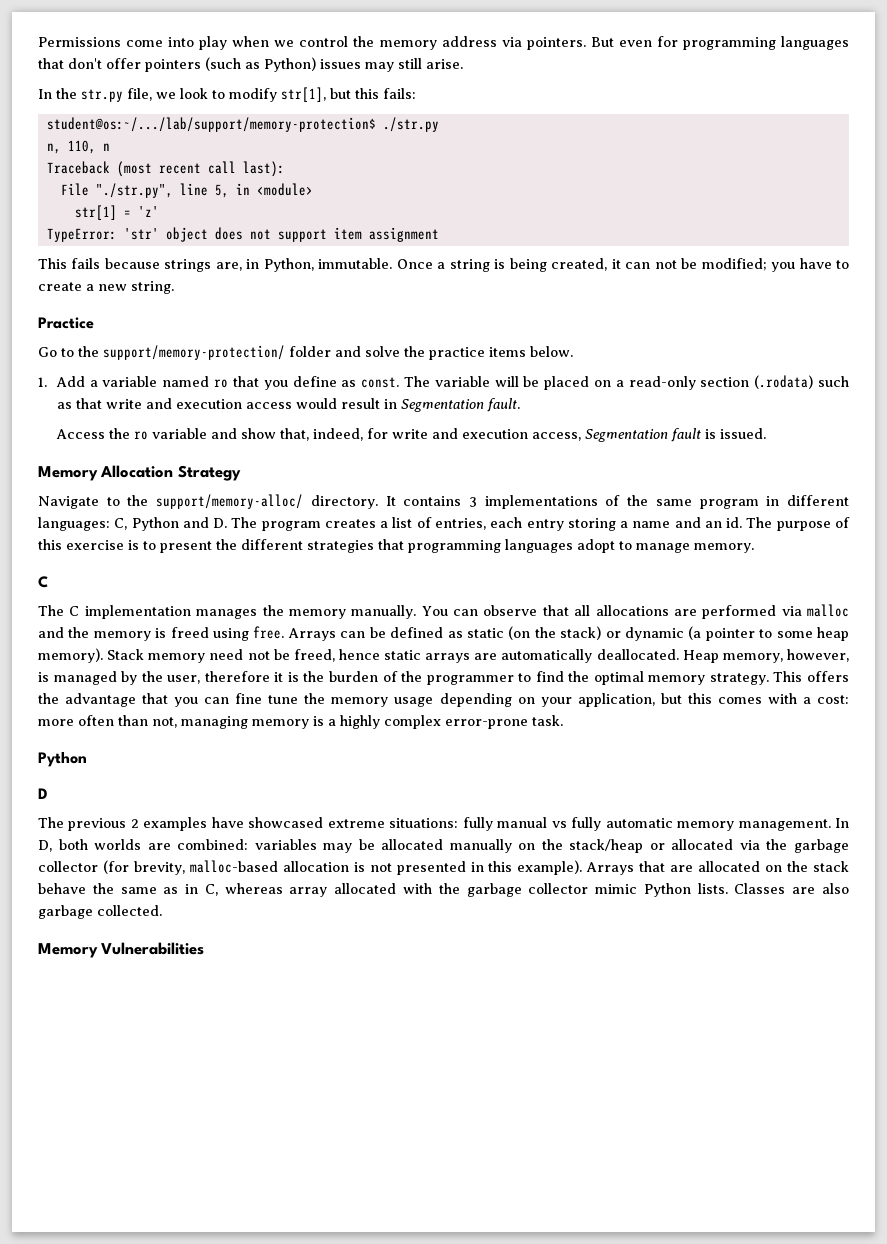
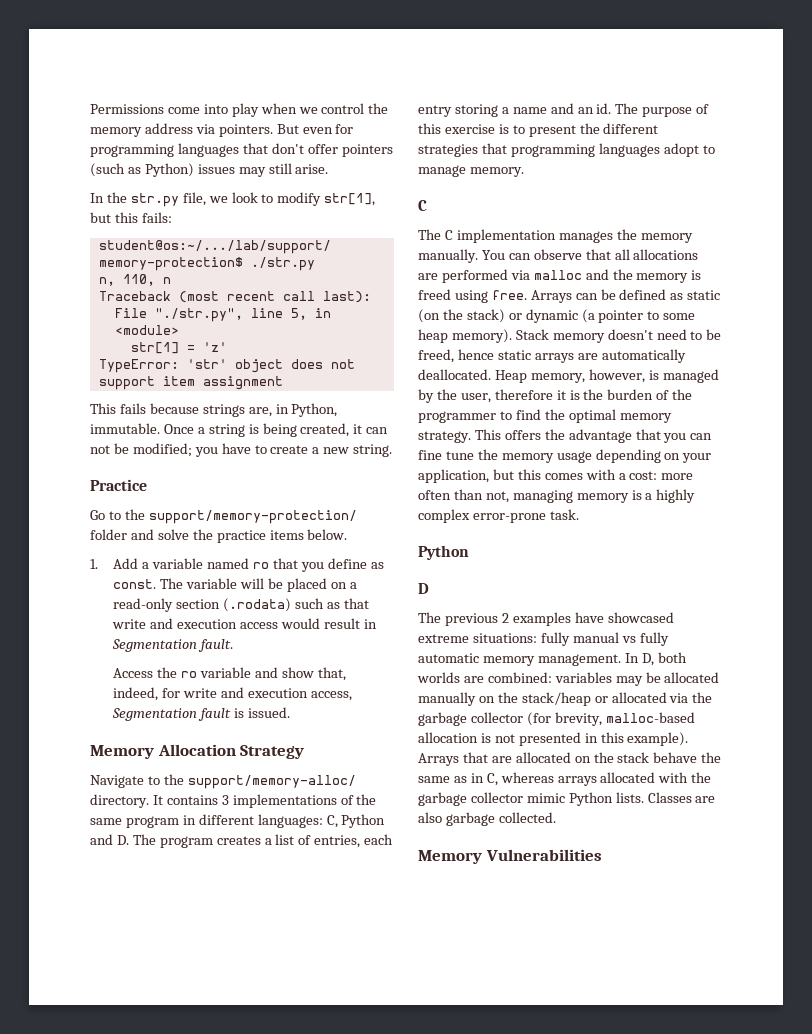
[209,649,270,660] need not -> [607,329,703,340] doesn't need to
[289,887,328,897] array -> [557,776,597,786] arrays

